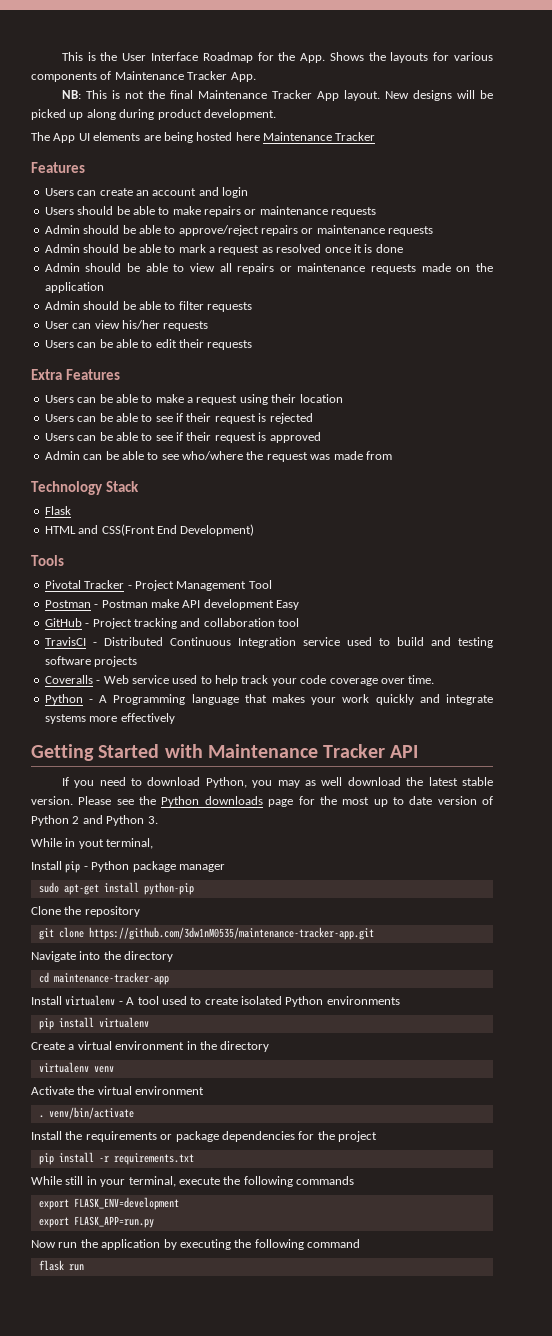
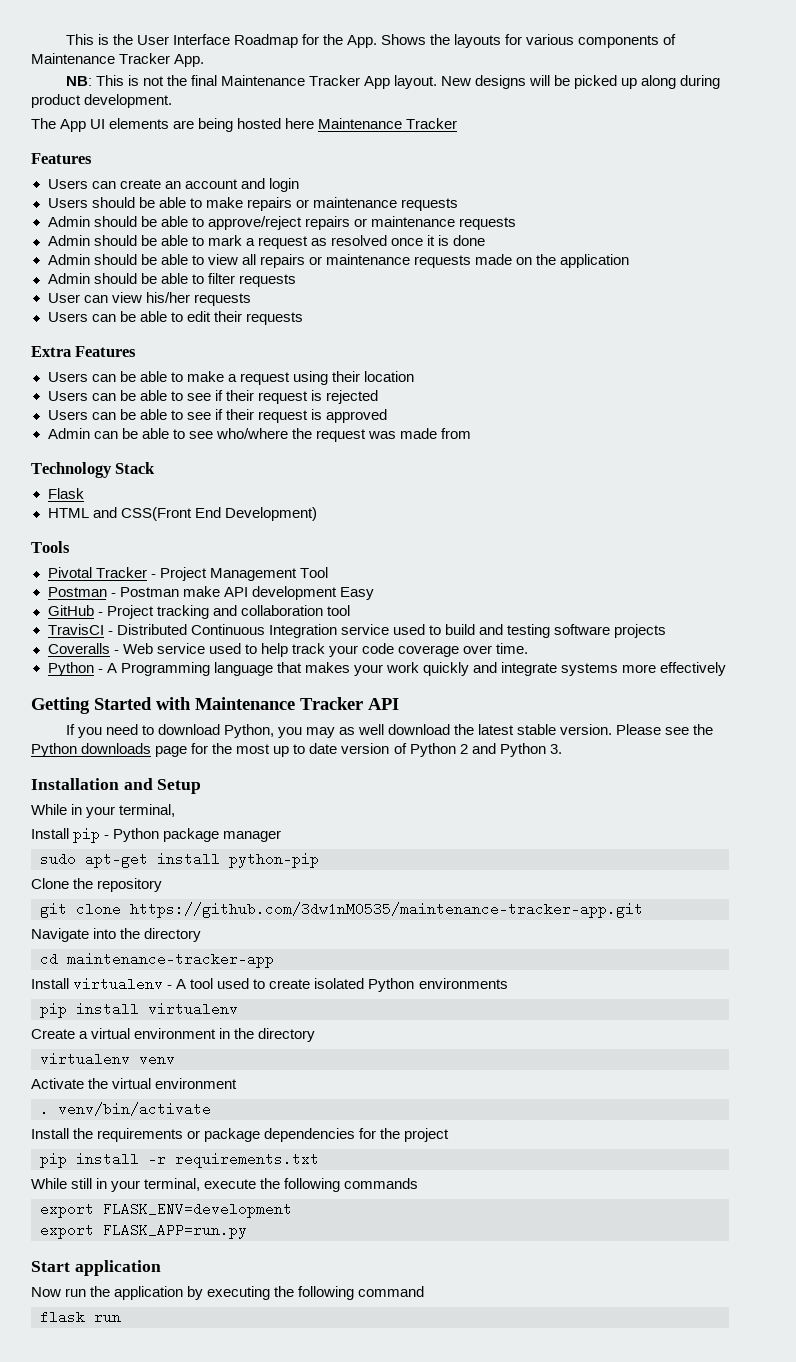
(158, 820) none -> [31,778,202,794] // Installation and Setup
[78,839,104,849] yout -> [86,806,116,818] your
(154, 1222) none -> [31,1260,161,1276] // Start application

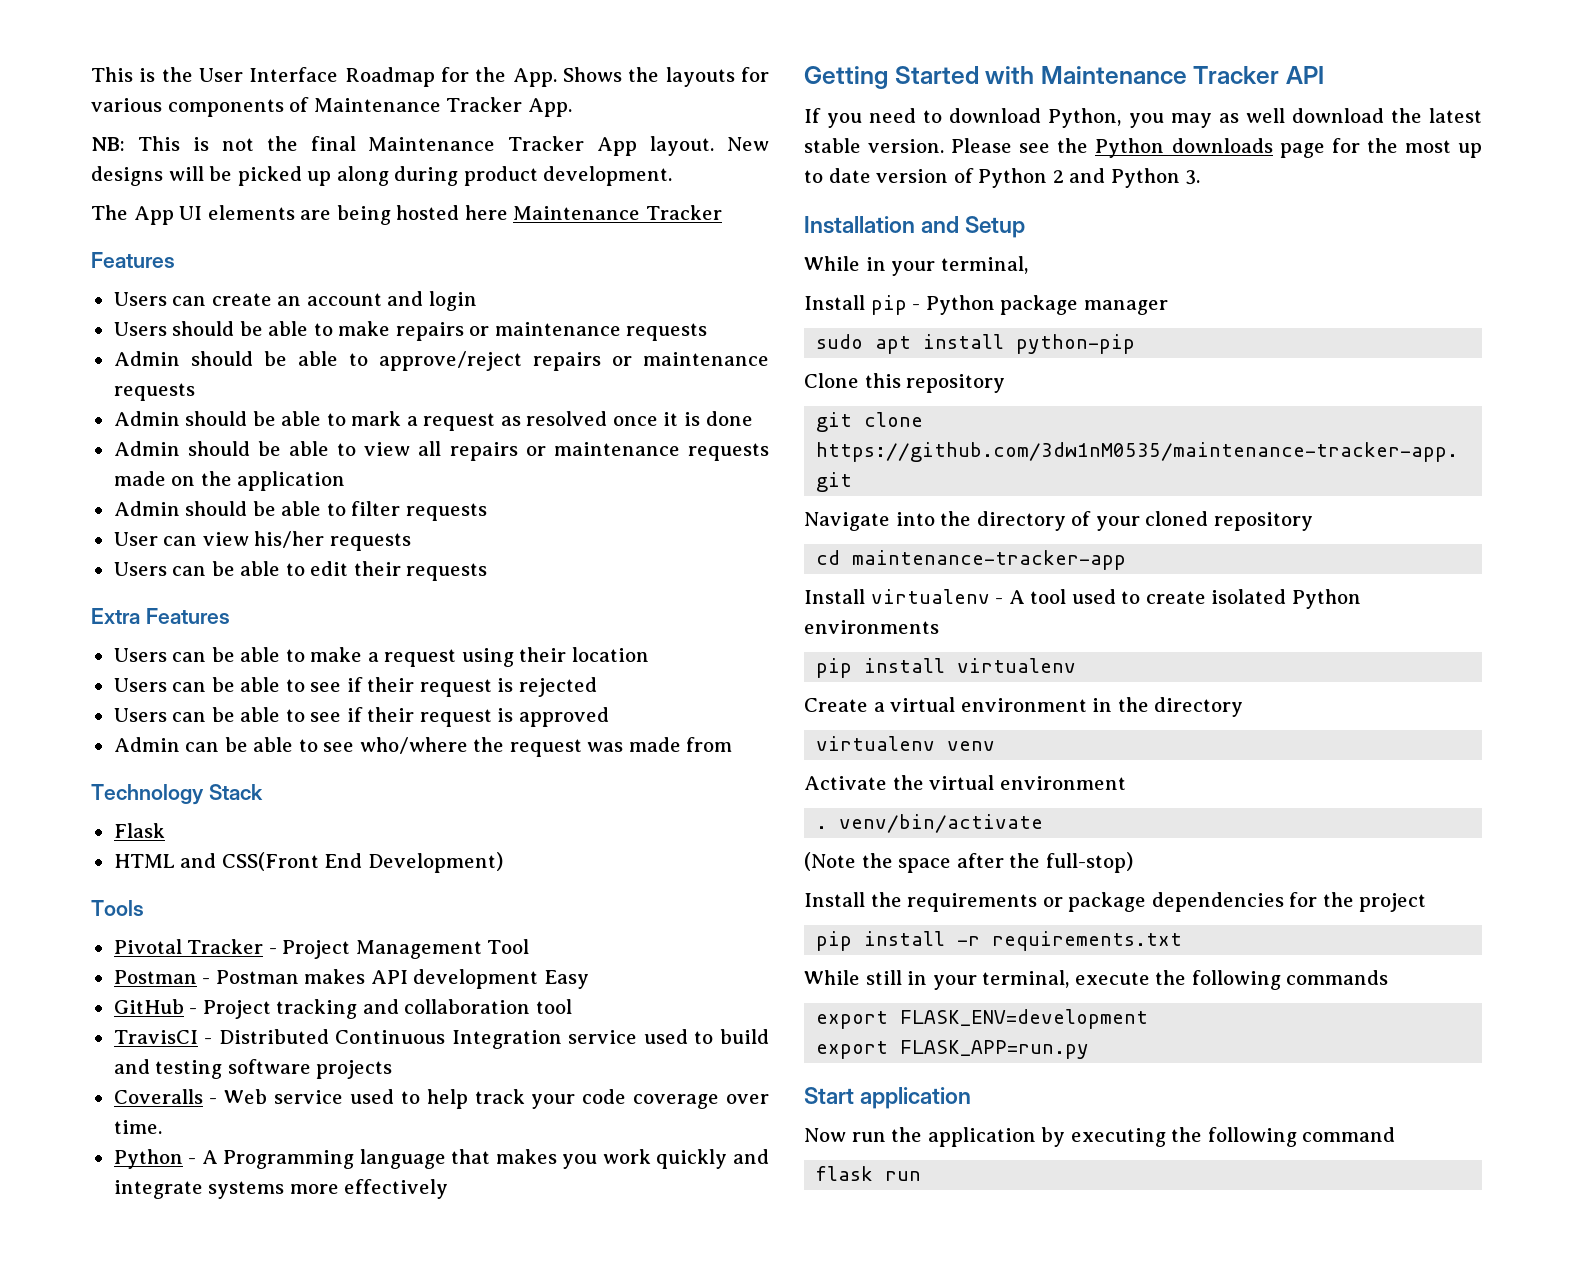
[182,586,220,597] make -> [304,969,366,984] makes
[353,664,383,676] your -> [562,1154,598,1169] you
[85,852,148,868] apt-get -> [875,336,912,354] apt
[73,878,94,889] the -> [864,373,901,388] this
(202, 935) none -> [1071,511,1313,531] of your cloned repository
(211, 1109) none -> [804,852,1133,873] // (Note the space after the full-stop)

